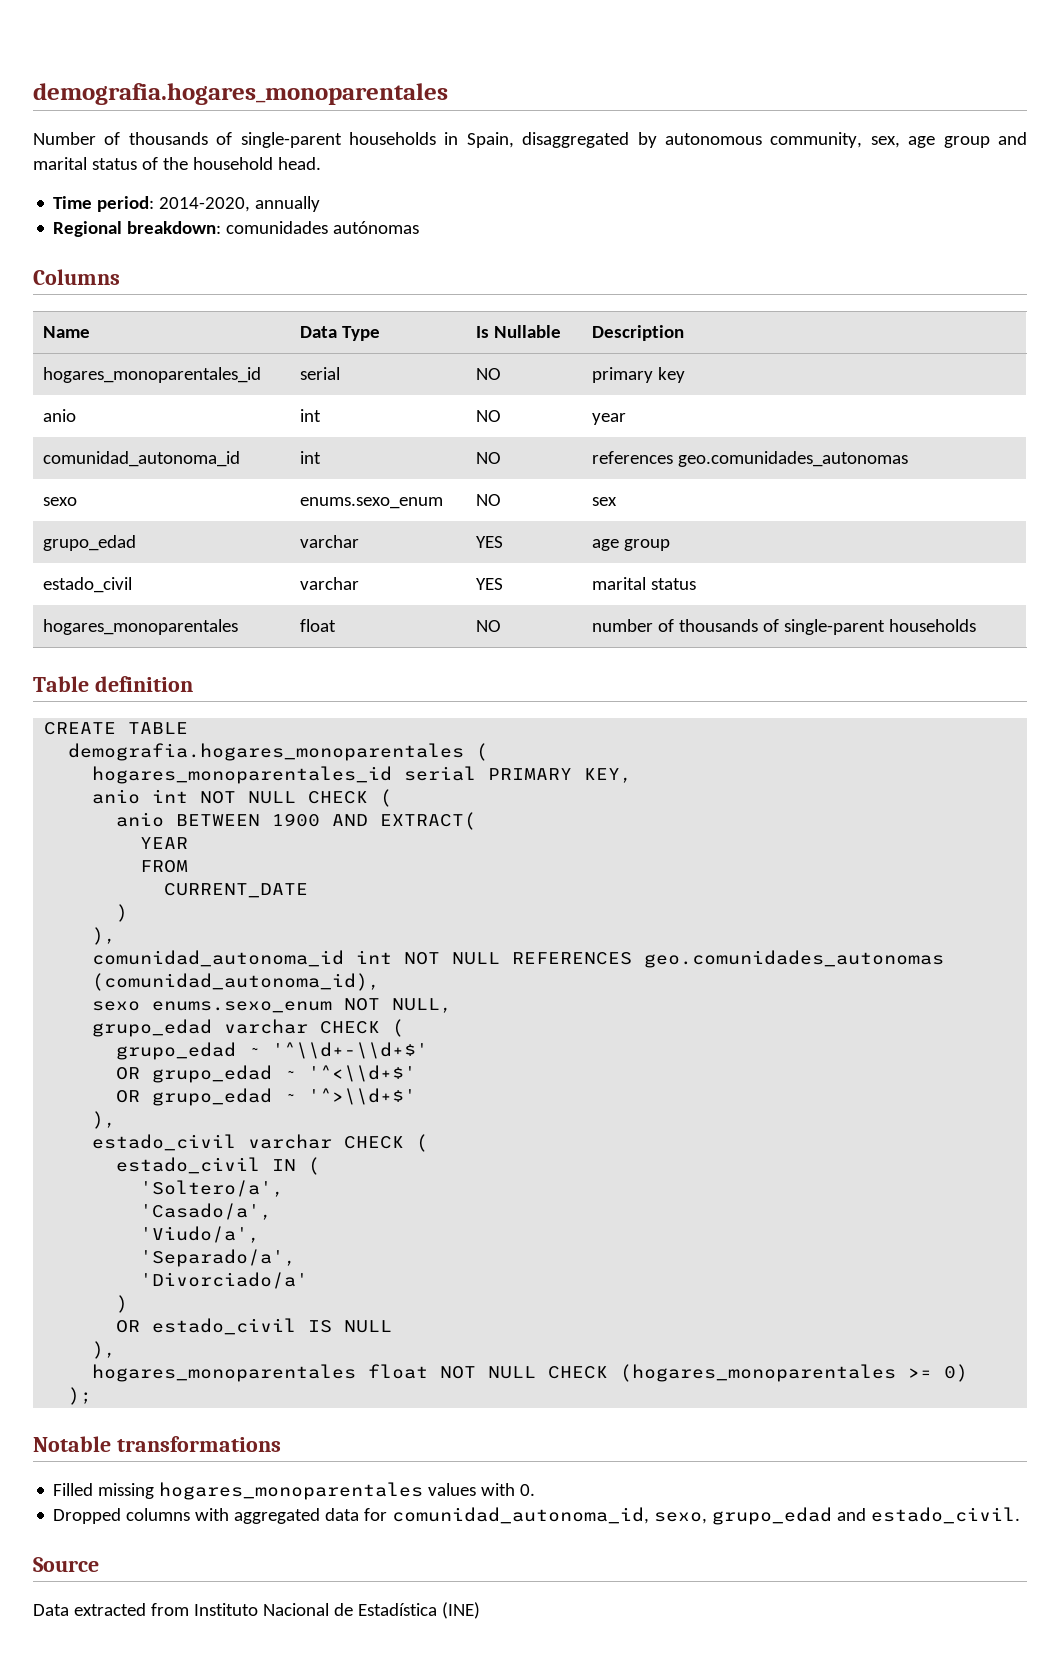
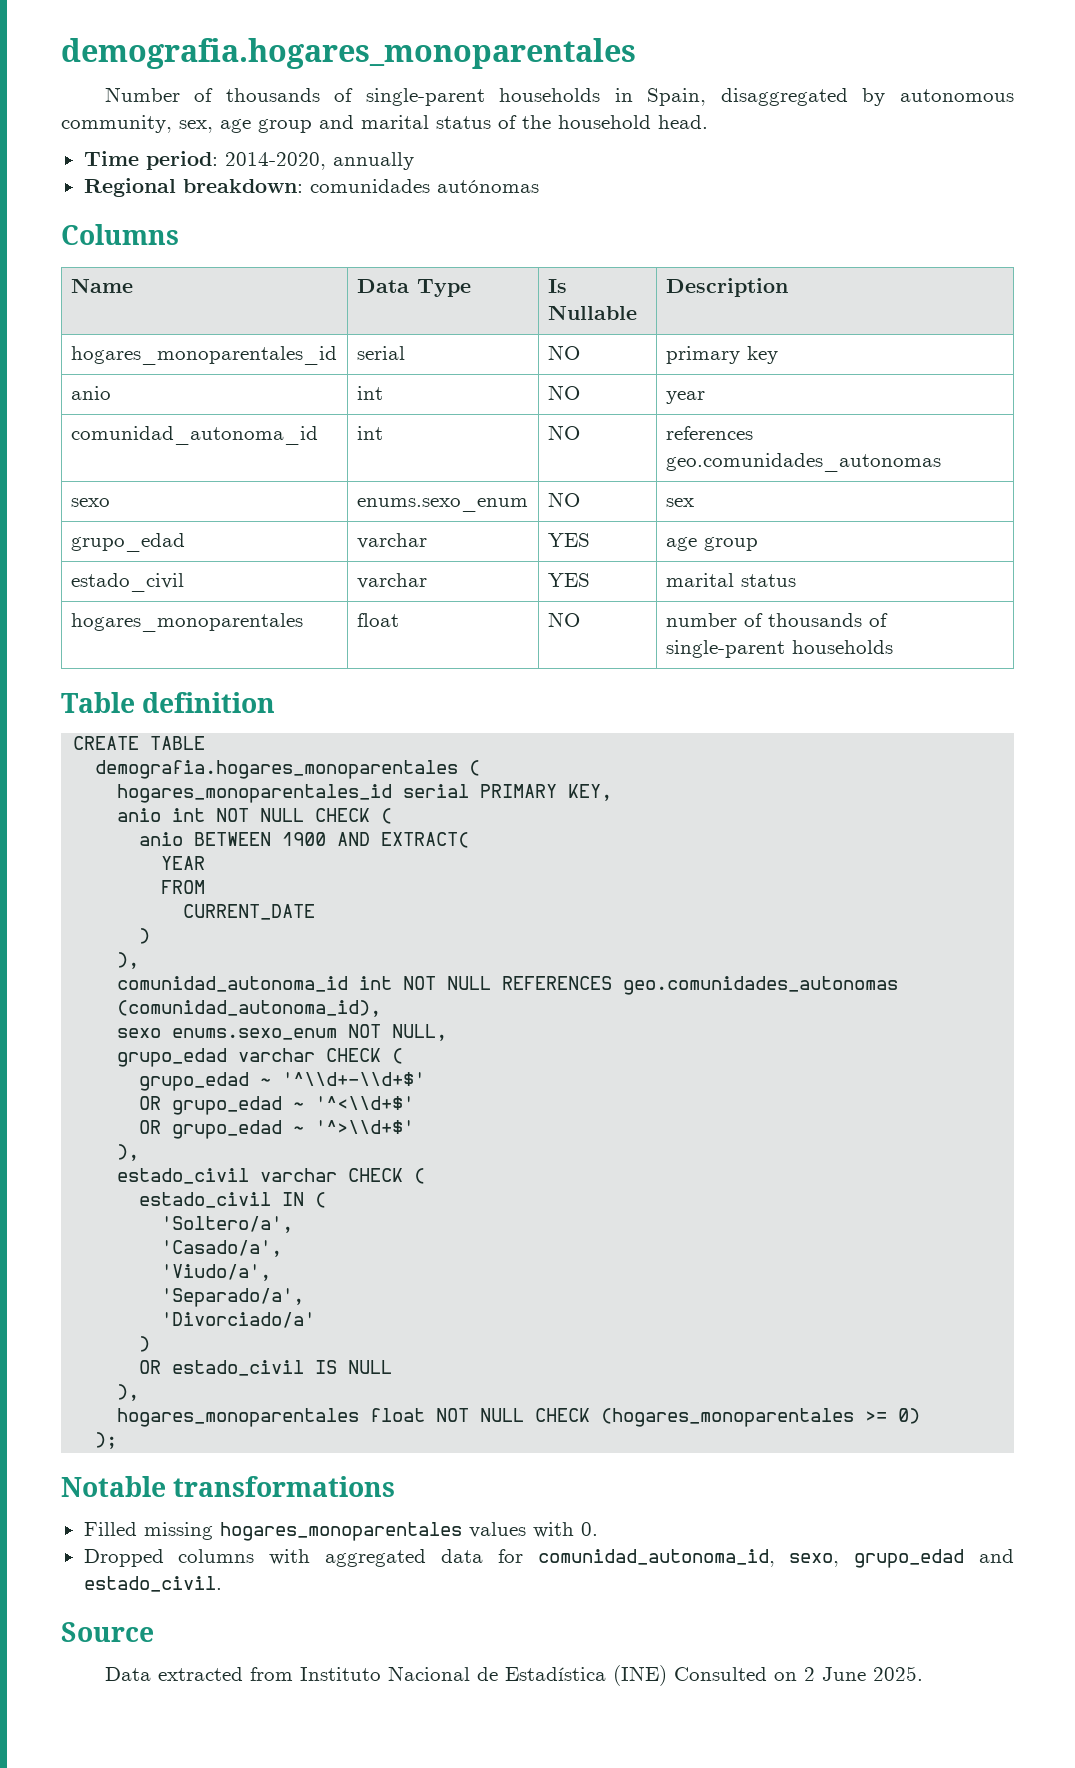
(480, 1610) none -> [673,1666,923,1681] Consulted on 2 June 2025.

